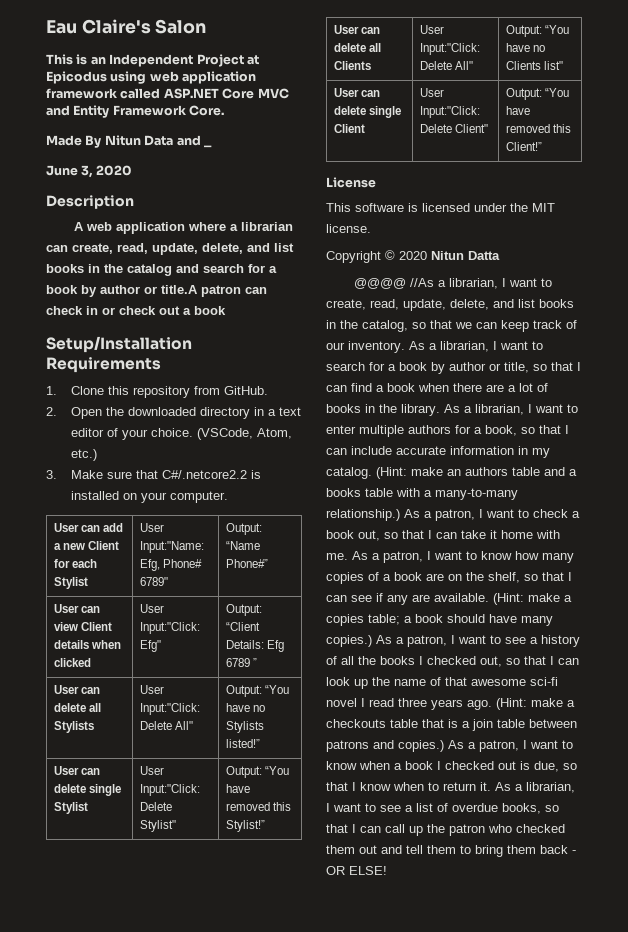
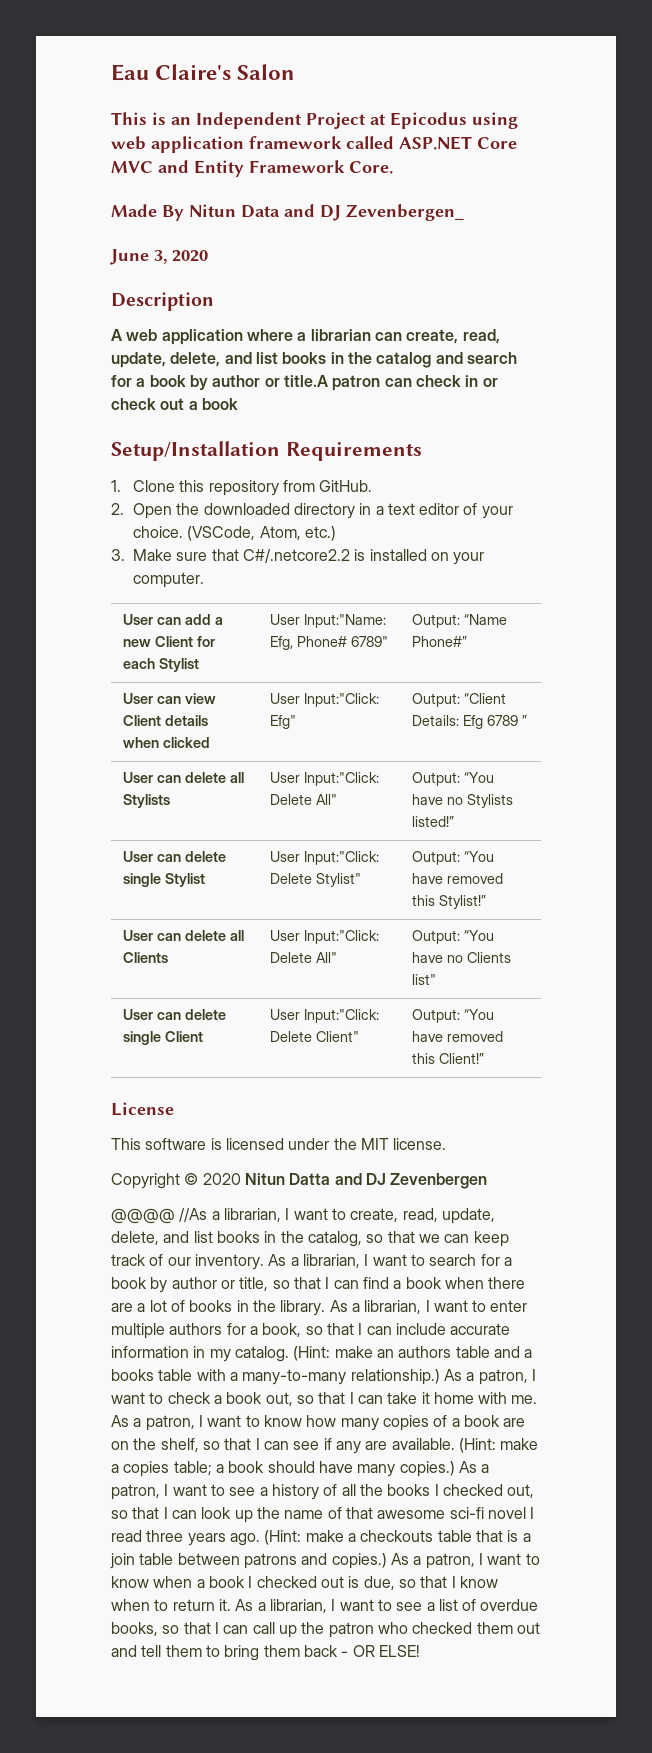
[203,145,212,148] _ -> [320,204,464,221] DJ Zevenbergen_
(500, 255) none -> [334,1173,488,1189] and DJ Zevenbergen

